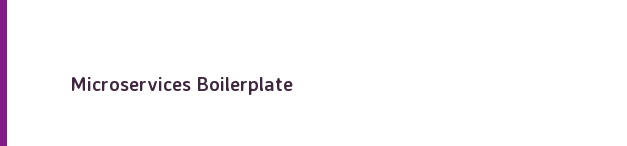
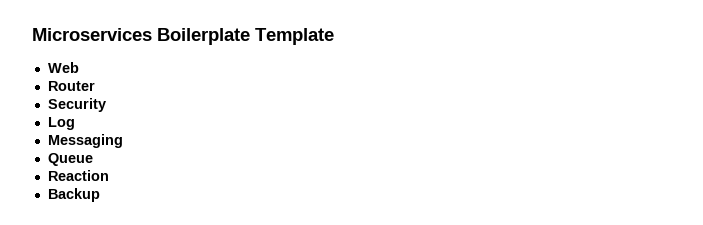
(293, 86) none -> [255,28,334,45] [47,62,79,73] [47,81,95,91] [47,98,106,112] [47,117,75,130] [47,134,123,148] [47,153,93,166] [47,170,109,181] [47,188,100,202] Template // Web // Router // Security // Log // Messaging // Queue // Reaction // Backup

